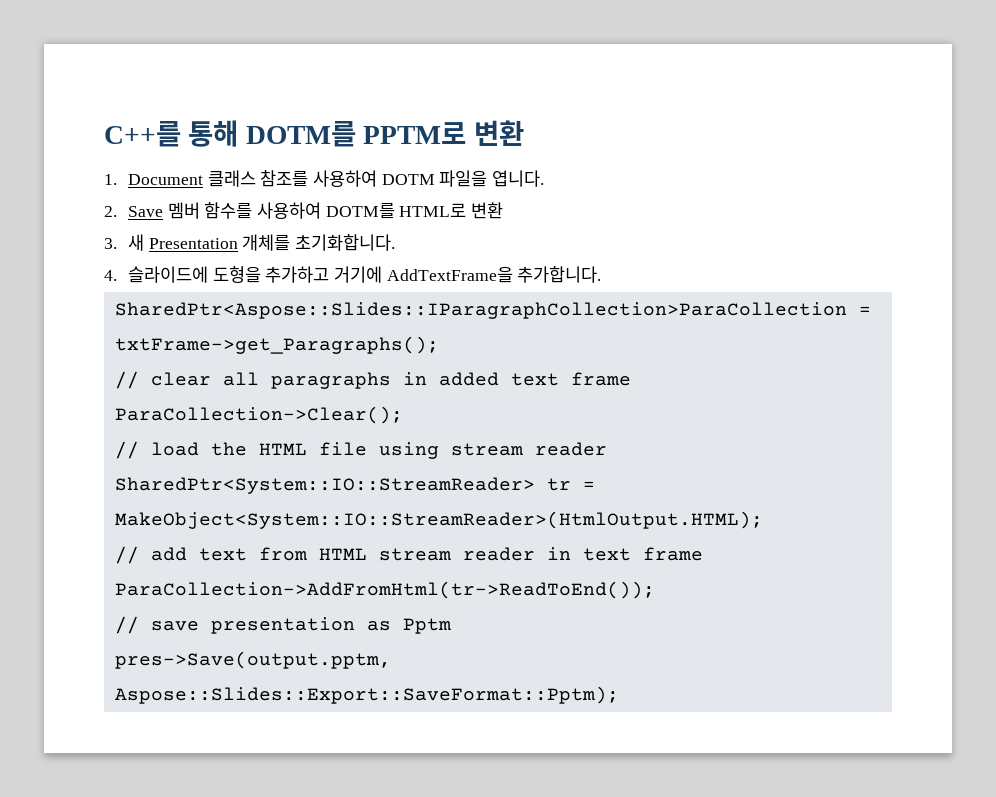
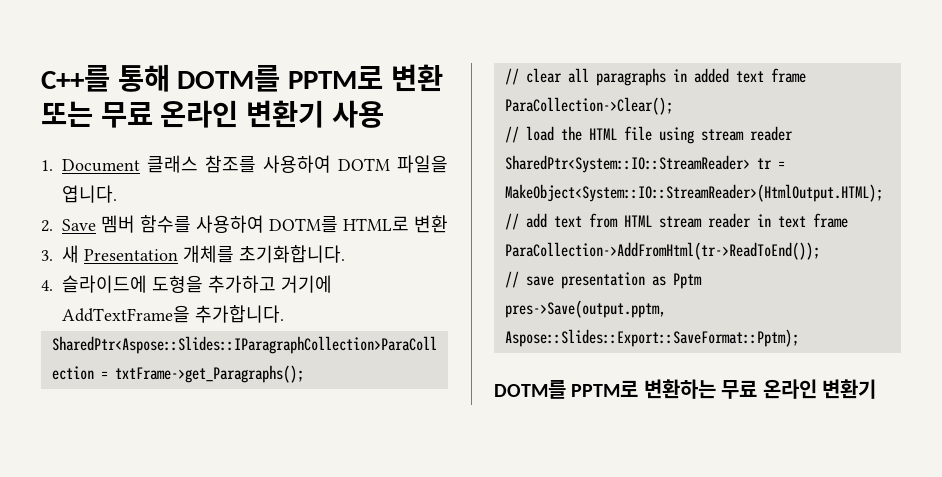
(524, 133) none -> [41,100,384,128] 또는 무료 온라인 변환기 사용
(619, 695) none -> [494,379,876,399] // DOTM를 PPTM로 변환하는 무료 온라인 변환기

